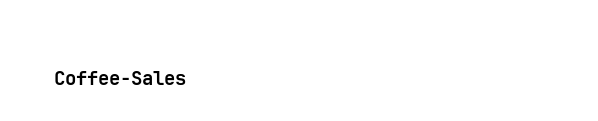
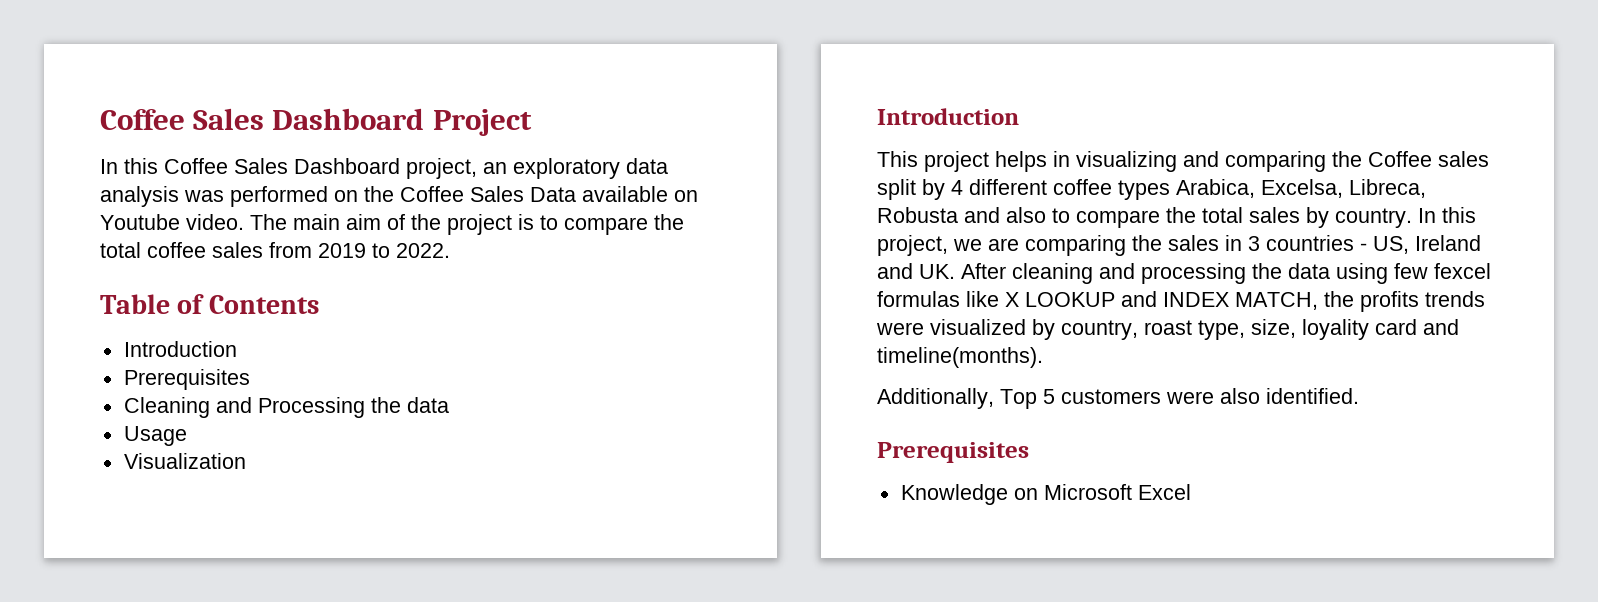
[54,71,186,85] Coffee-Sales -> [100,108,532,136] [100,158,668,179] [100,186,698,207] [100,214,684,235] [100,242,450,258] [100,294,319,314] [123,341,237,357] [123,369,250,390] [123,397,449,418] [123,426,187,446] [123,453,246,469] [877,108,1019,125] [877,151,1489,172] [877,179,1426,200] [877,207,1476,228] [877,235,1481,256] [877,263,1491,284] [877,291,1485,312] [876,319,1459,340] [877,347,1043,368] [877,388,1359,409] [877,442,1029,463] [900,484,1191,505] Coffee Sales Dashboard Project // In this Coffee Sales Dashboard project, an exploratory data analysis was performed on the Coffee Sales Data available on Youtube video. The main aim of the project is to compare the total coffee sales from 2019 to 2022. // Table of Contents // Introduction // Prerequisites // Cleaning and Processing the data // Usage // Visualization // Introduction // This project helps in visualizing and comparing the Coffee sales split by 4 different coffee types Arabica, Excelsa, Libreca, Robusta and also to compare the total sales by country. In this project, we are comparing the sales in 3 countries - US, Ireland and UK. After cleaning and processing the data using few fexcel formulas like X LOOKUP and INDEX MATCH, the profits trends were visualized by country, roast type, size, loyality card and timeline(months). // Additionally, Top 5 customers were also identified. // Prerequisites // Knowledge on Microsoft Excel

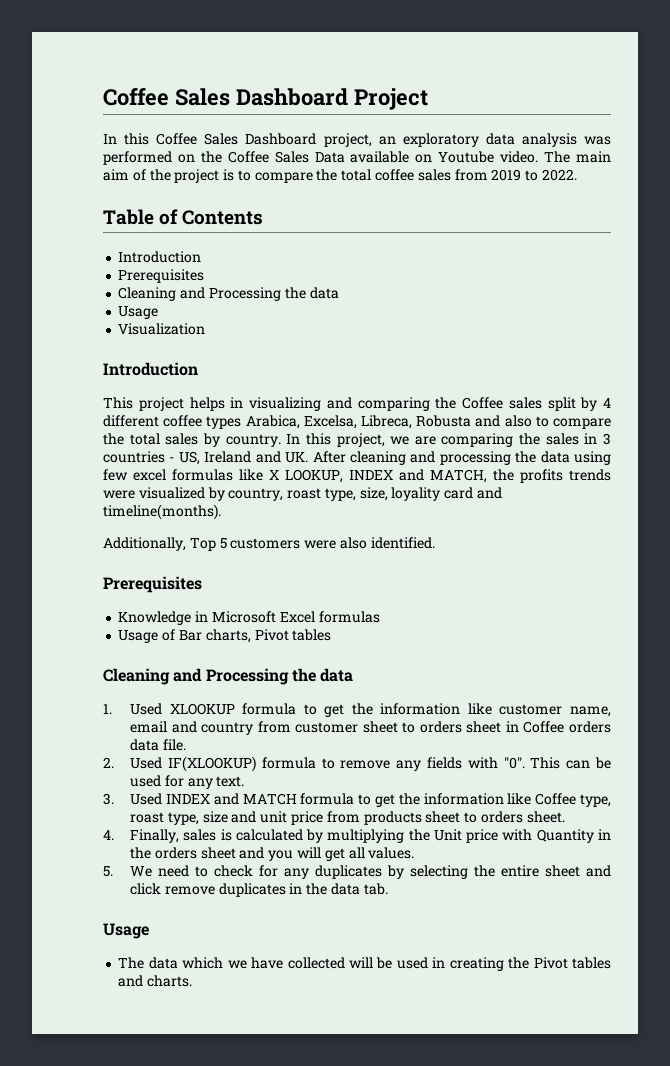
[1434,263,1491,279] fexcel -> [133,469,166,481] excel
[1025,291,1229,307] LOOKUP and INDEX -> [285,469,424,483] LOOKUP, INDEX and
[1013,488,1038,500] on -> [195,611,209,622] in
(1191, 492) none -> [318,611,380,623] [118,629,332,643] [103,668,354,685] [103,703,611,717] [130,721,611,735] [130,739,186,751] [103,756,611,772] [130,775,245,789] [103,793,611,807] [130,811,565,825] [103,829,611,843] [130,847,415,861] [103,865,612,879] [130,883,388,897] [103,923,149,939] [118,957,611,971] [118,975,193,987] formulas // Usage of Bar charts, Pivot tables // Cleaning and Processing the data // 1. Used XLOOKUP formula to get the information like customer name, email and country from customer sheet to orders sheet in Coffee orders data file. // 2. Used IF(XLOOKUP) formula to remove any fields with "0". This can be used for any text. // 3. Used INDEX and MATCH formula to get the information like Coffee type, roast type, size and unit price from products sheet to orders sheet. // 4. Finally, sales is calculated by multiplying the Unit price with Quantity in the orders sheet and you will get all values. // 5. We need to check for any duplicates by selecting the entire sheet and click remove duplicates in the data tab. // Usage // The data which we have collected will be used in creating the Pivot tables and charts.

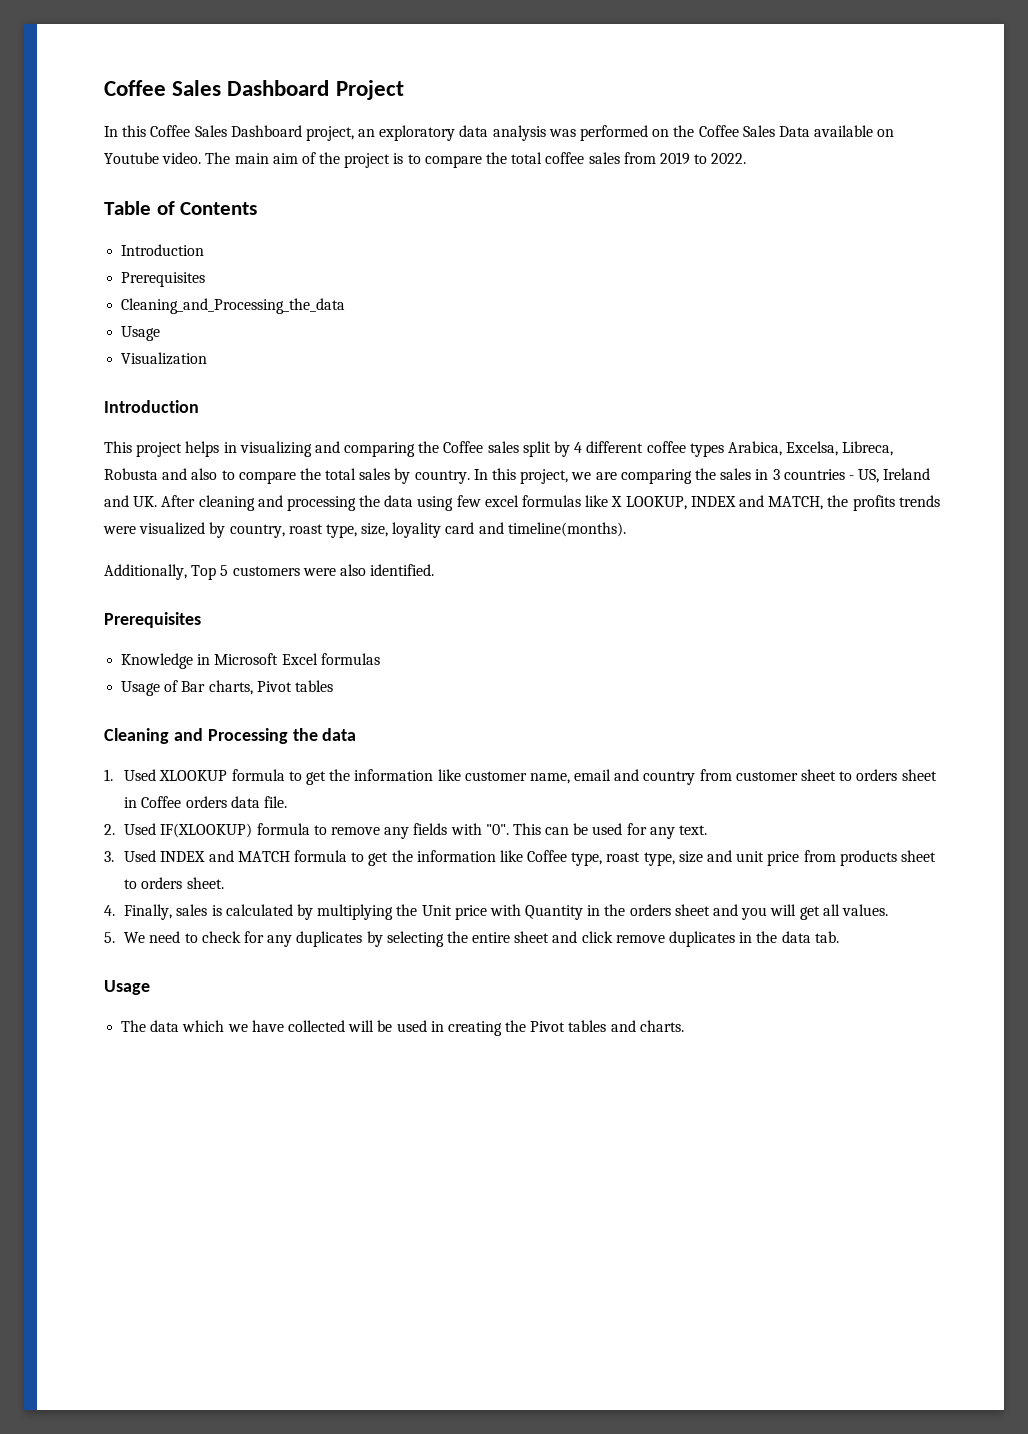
[118,287,339,301] Cleaning and Processing the data -> [121,298,346,314] Cleaning_and_Processing_the_data

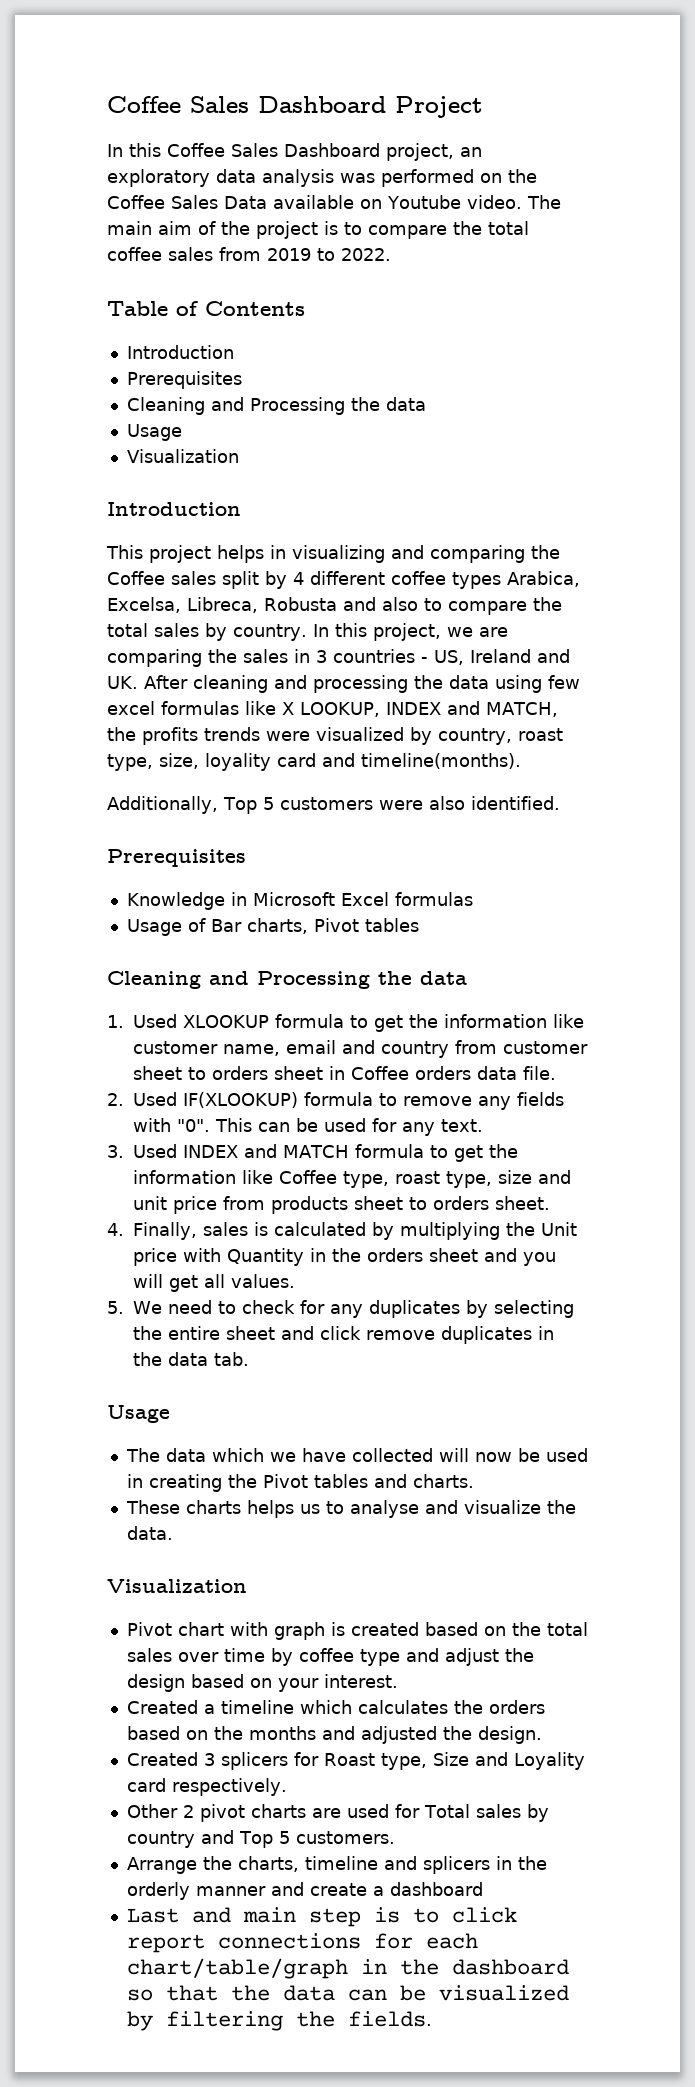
[121,298,346,314] Cleaning_and_Processing_the_data -> [126,397,426,415] Cleaning and Processing the data
(375, 1026) none -> [474,1452,512,1462] now
(684, 1026) none -> [125,1500,576,1518] [126,1526,173,1540] [107,1579,247,1593] [126,1622,588,1640] [126,1648,534,1666] [126,1674,398,1692] [126,1700,545,1714] [126,1726,542,1744] [126,1752,585,1770] [126,1778,287,1796] [126,1804,549,1822] [126,1830,395,1848] [126,1856,547,1874] [126,1882,483,1900] [126,1907,517,1927] [126,1933,478,1953] [126,1958,569,1979] [126,1985,569,2001] [126,2011,432,2031] // These charts helps us to analyse and visualize the data. // Visualization // Pivot chart with graph is created based on the total sales over time by coffee type and adjust the design based on your interest. // Created a timeline which calculates the orders based on the months and adjusted the design. // Created 3 splicers for Roast type, Size and Loyality card respectively. // Other 2 pivot charts are used for Total sales by country and Top 5 customers. // Arrange the charts, timeline and splicers in the orderly manner and create a dashboard // Last and main step is to click report connections for each chart/table/graph in the dashboard so that the data can be visualized by filtering the fields.

